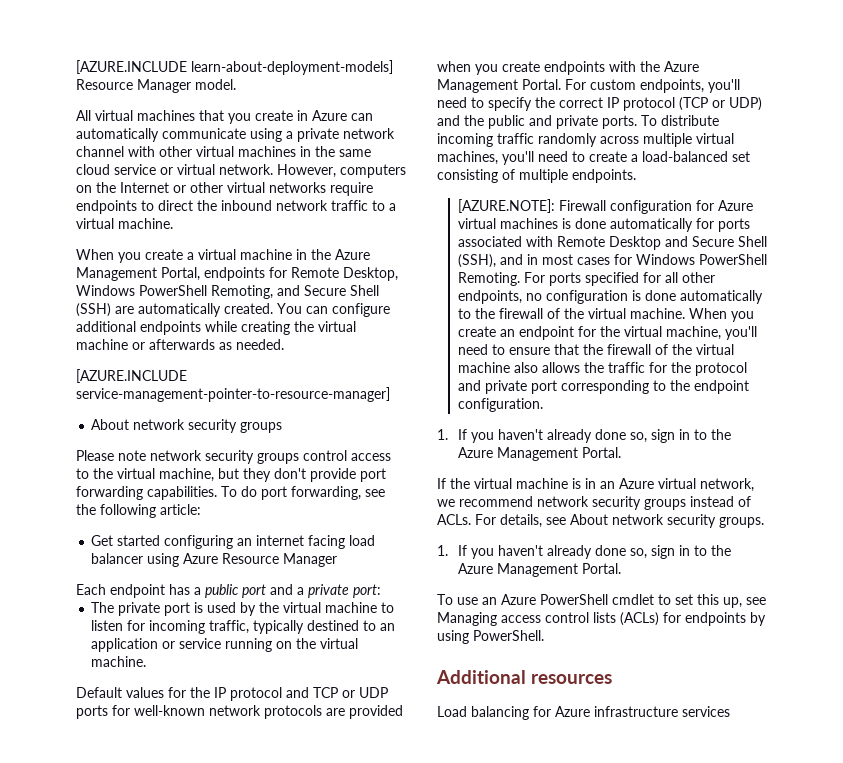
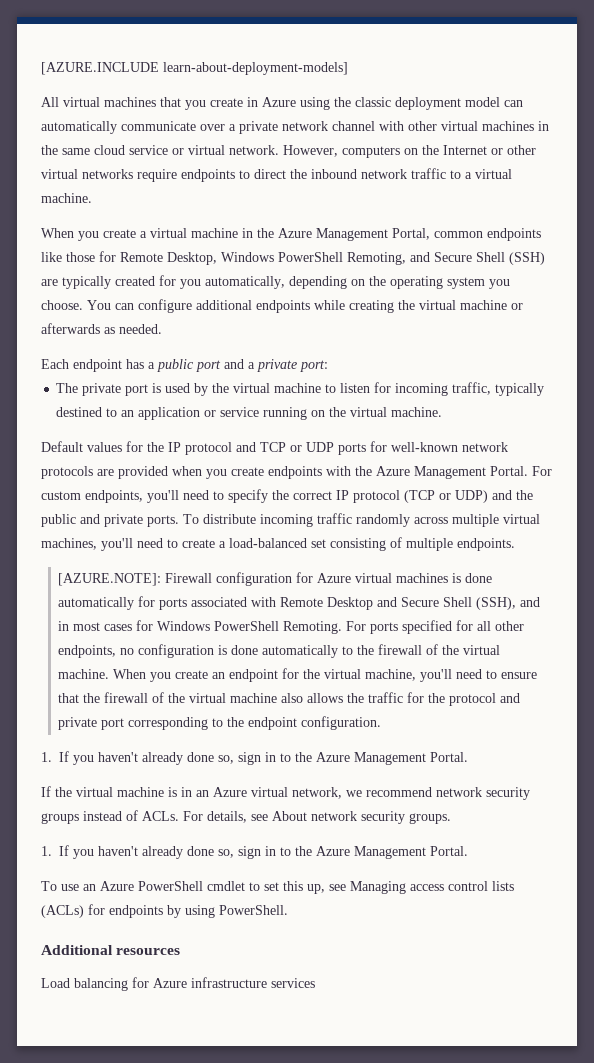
[76,79,236,93] Resource Manager model. -> (348, 68) none
(347, 115) none -> [300,97,500,110] using the classic deployment model
[250,128,282,142] using -> [200,124,225,131] over
[204,267,265,281] endpoints -> [434,228,541,241] [41,252,95,262] common endpoints like those
[138,303,273,317] automatically created. -> [62,275,510,289] [41,300,83,310] typically created for you automatically, depending on the operating system you choose.
[76,369,187,383] [76,387,390,402] [91,419,283,433] [76,450,391,464] [76,468,386,482] [76,486,385,500] [76,504,201,518] [91,535,376,549] [91,553,338,567] // [AZURE.INCLUDE service-management-pointer-to-resource-manager] // About network security groups // Please note network security groups control access to the virtual machine, but they don't provide port forwarding capabilities. To do port forwarding, see the following article: // Get started configuring an internet facing load balancer using Azure Resource Manager -> (162, 329) none

